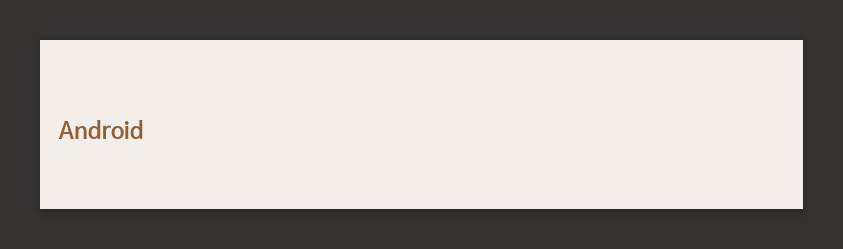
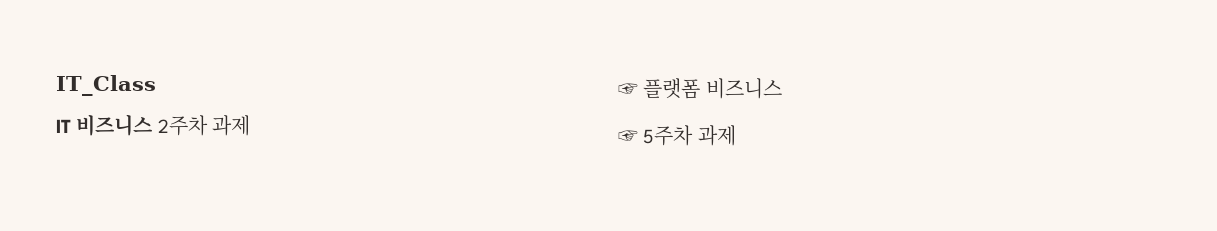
[58,120,144,139] Android -> [56,75,156,96] [56,114,251,136] [618,78,782,99] [618,125,736,146] IT_Class // IT 비즈니스 2주차 과제 // ☞ 플랫폼 비즈니스 // ☞ 5주차 과제

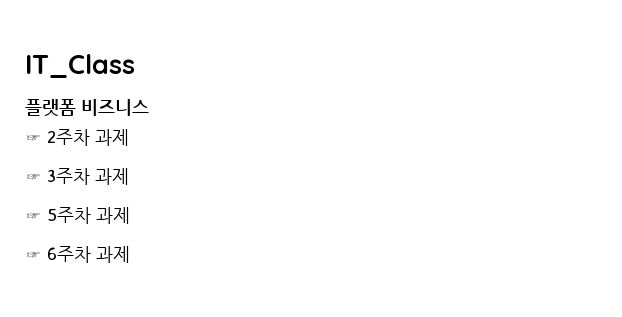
[56,114,153,136] IT 비즈니스 -> [25,99,149,117] [25,135,42,143] 플랫폼 비즈니스 // ☞
[643,78,782,99] 플랫폼 비즈니스 -> [47,168,129,185] 3주차 과제
(736, 135) none -> [25,246,130,263] // ☞ 6주차 과제

